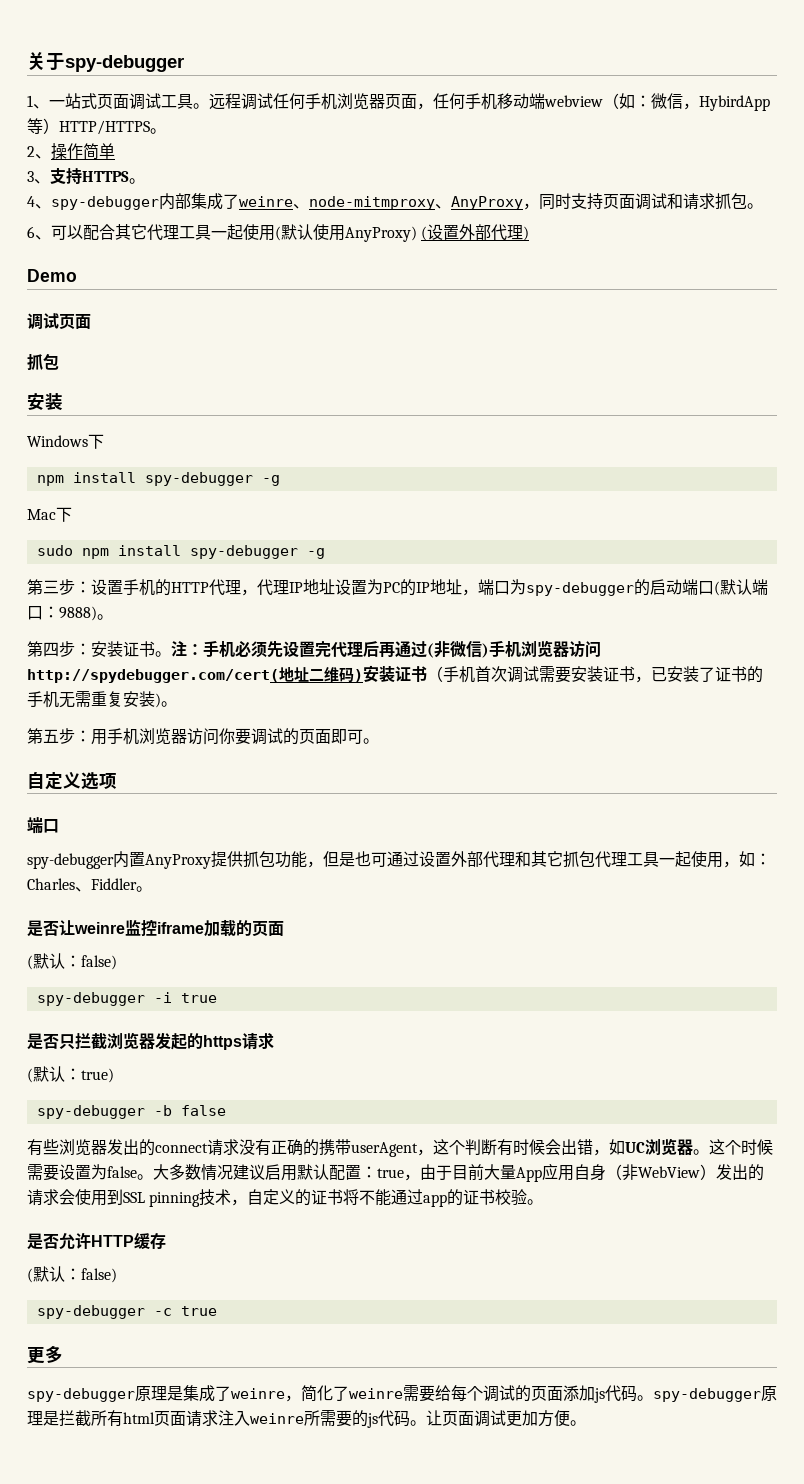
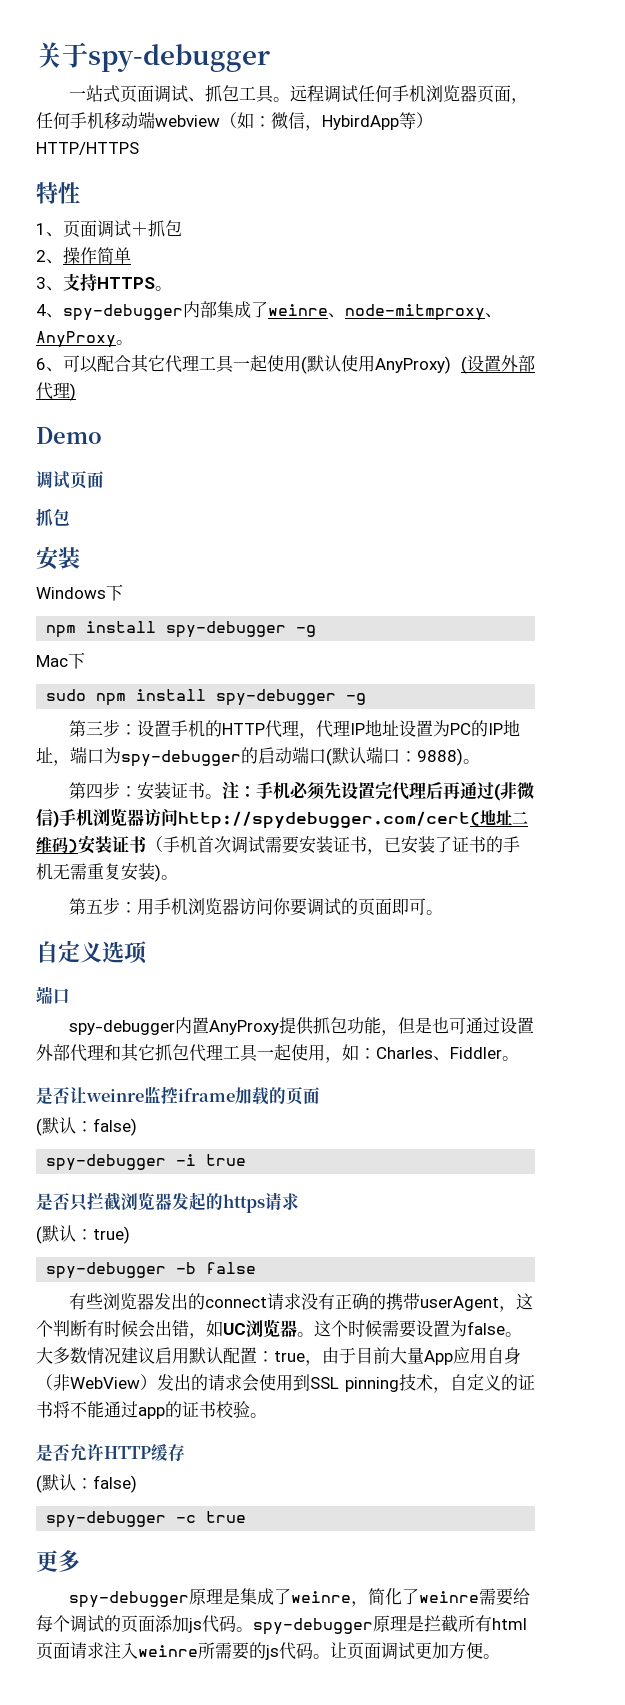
[27,95,49,109] 1、 -> (270, 58) none
(161, 101) none -> [188,85,240,102] 、抓包
[150,128,166,134] 。 -> [36,182,80,204] [36,220,182,238] // 特性 // 1、页面调试＋抓包
[523,193,747,210] ，同时支持页面调试和请求抓包 -> (116, 339) none

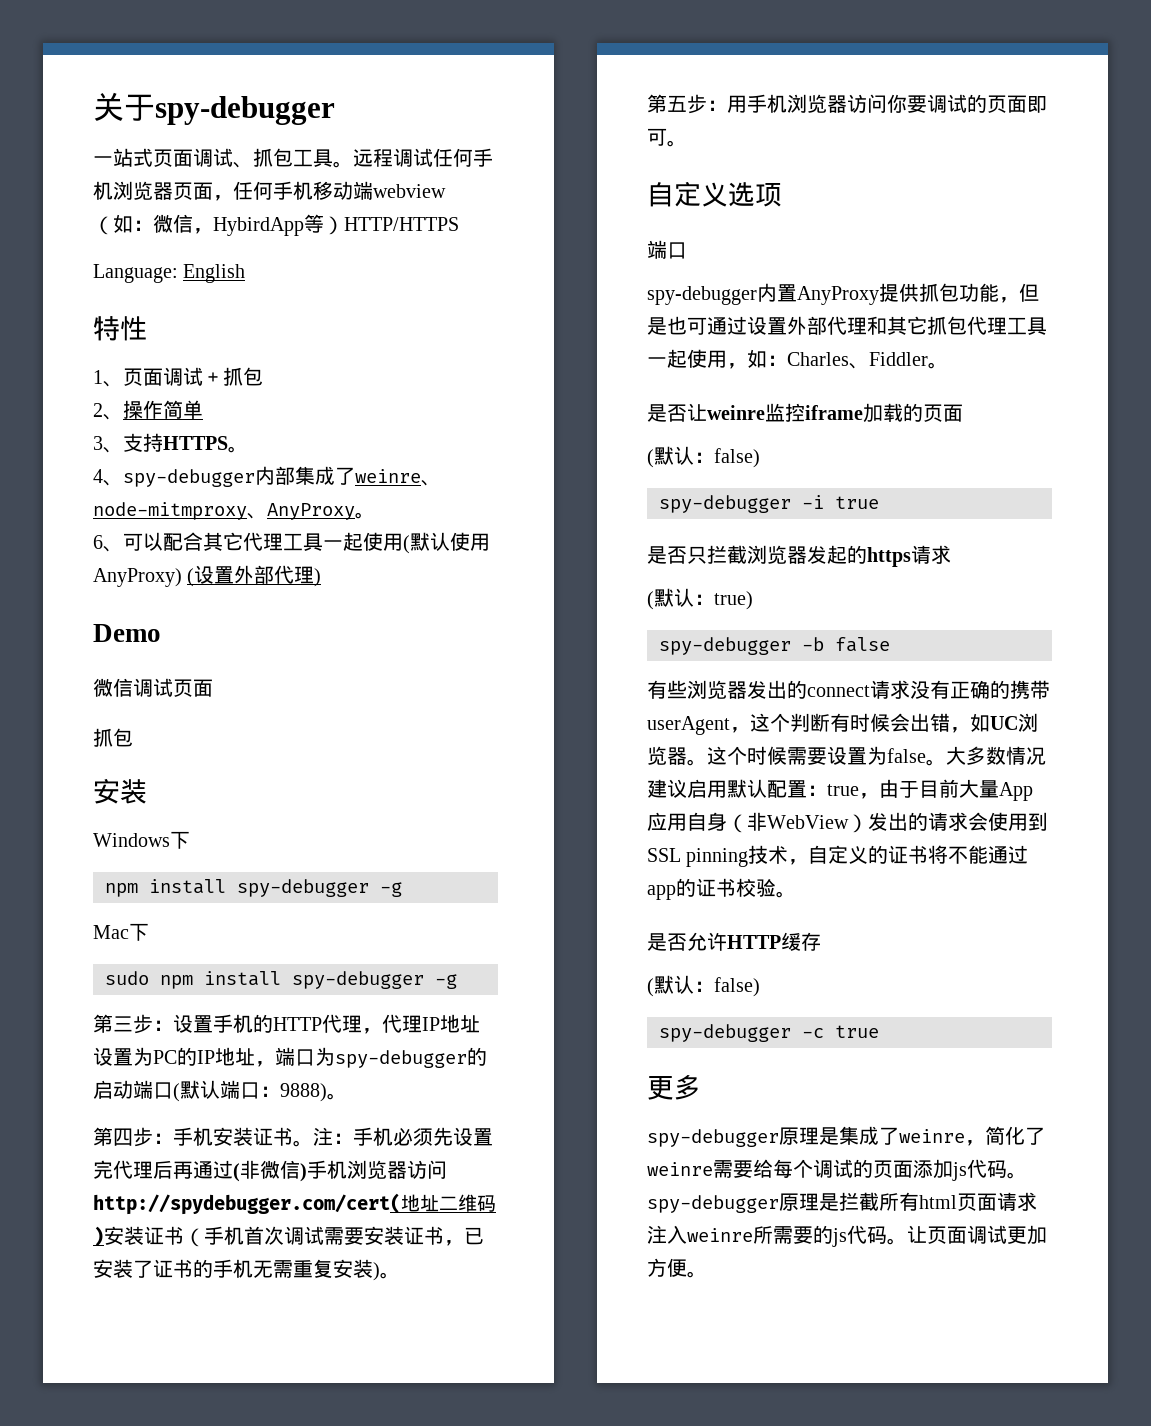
(139, 148) none -> [93,264,246,283] // Language: English
(102, 435) none -> [93,678,133,697] 微信
(138, 791) none -> [173,1127,213,1146] 手机

